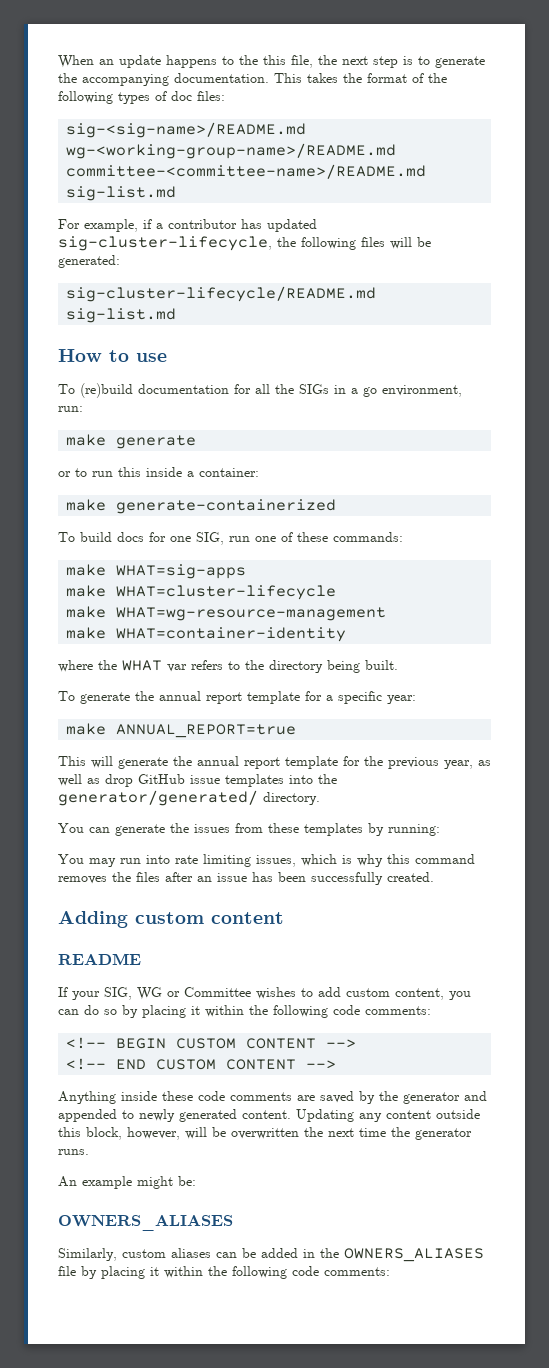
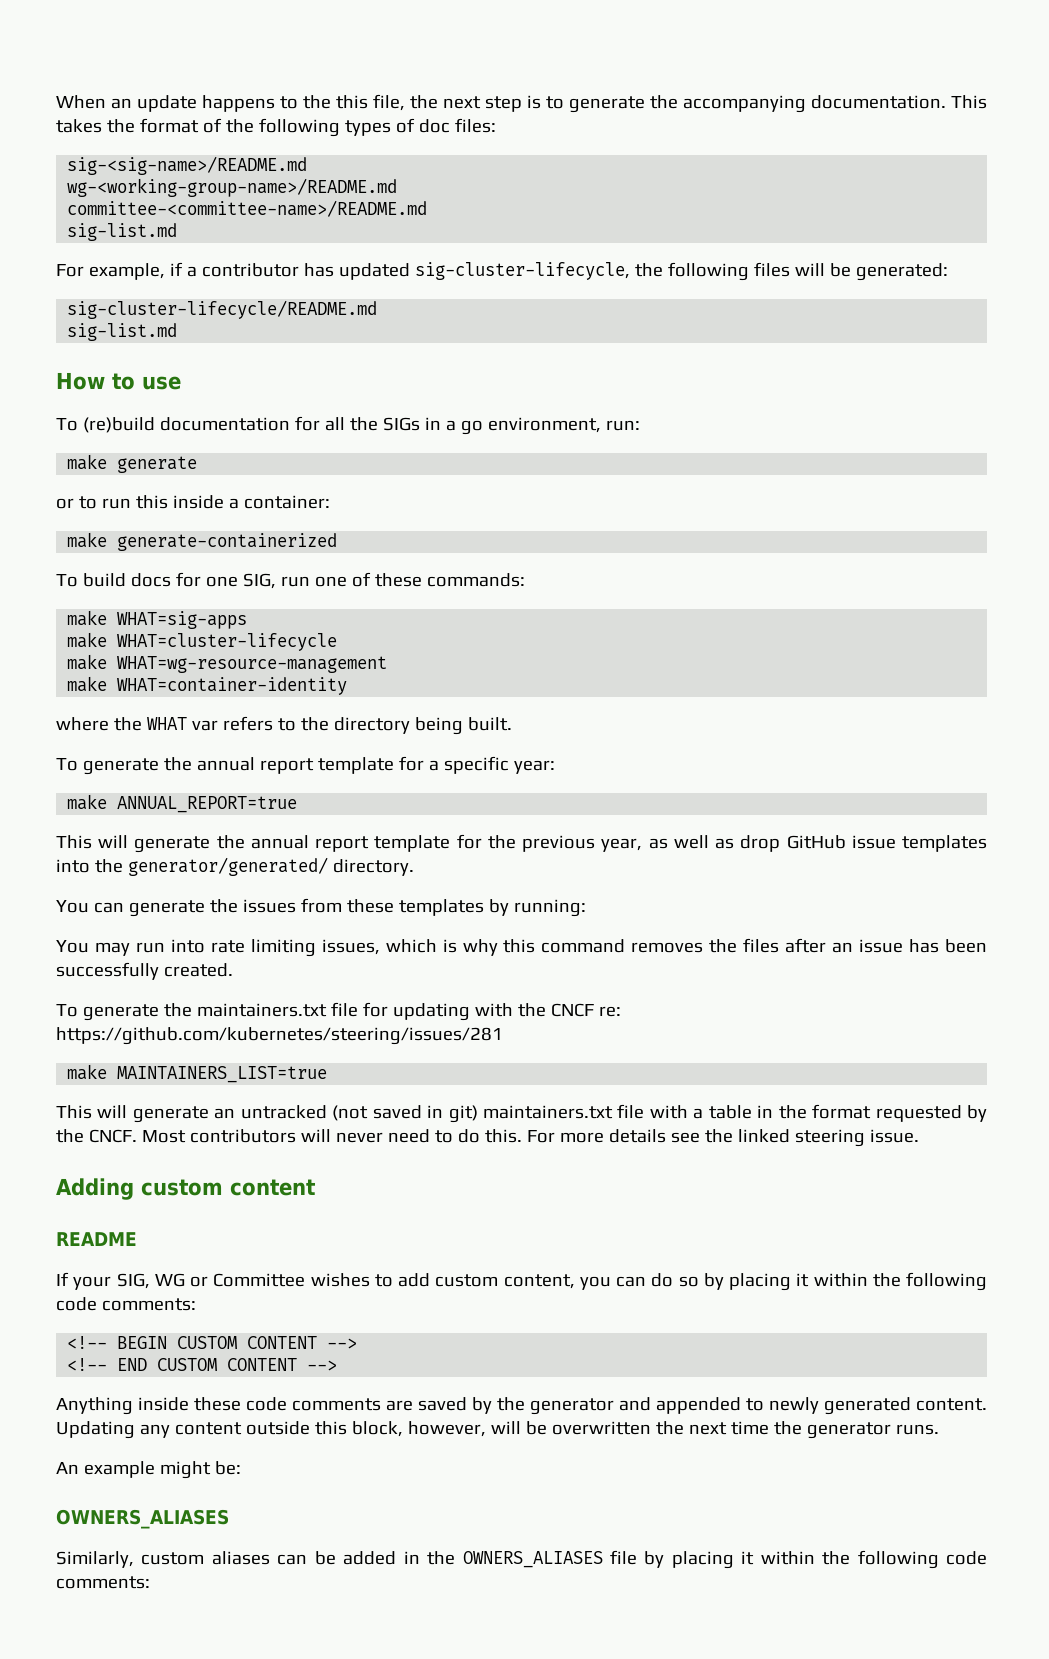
(434, 877) none -> [56,1002,621,1021] [56,1027,503,1045] [67,1064,328,1083] [56,1104,988,1123] [56,1129,919,1147] // To generate the maintainers.txt file for updating with the CNCF re: https://github.com/kubernetes/steering/issues/281 // make MAINTAINERS_LIST=true // This will generate an untracked (not saved in git) maintainers.txt file with a table in the format requested by the CNCF. Most contributors will never need to do this. For more details see the linked steering issue.

